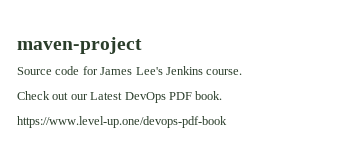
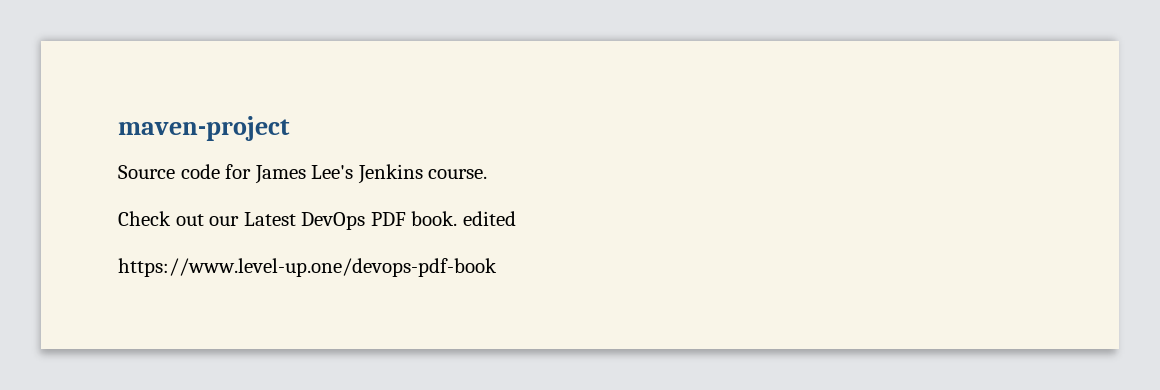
(223, 95) none -> [462,211,516,226] edited

